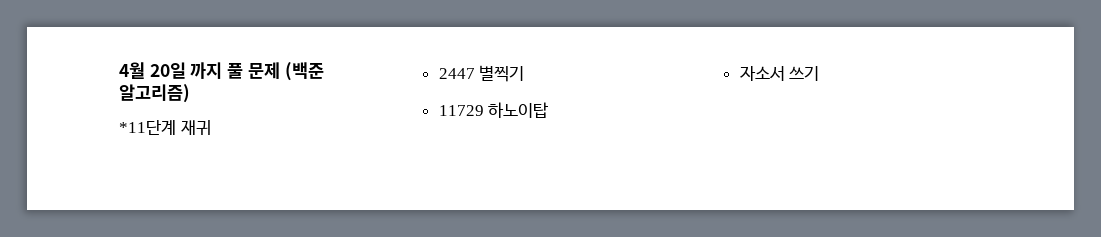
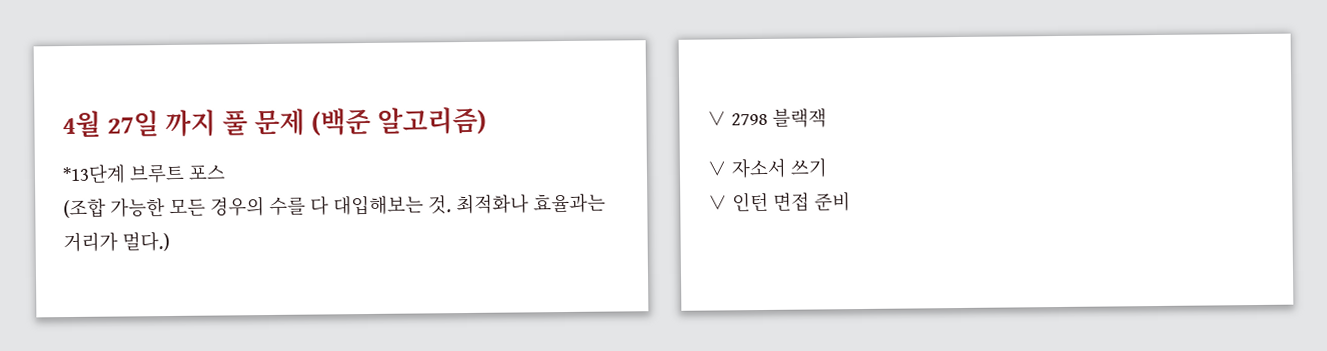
[149,62,186,79] 20일 -> [107,110,160,137] 27일
[119,120,211,135] [438,65,525,82] [438,102,549,118] [739,66,820,81] *11단계 재귀 // 2447 별찍기 // 11729 하노이탑 // 자소서 쓰기 -> [62,163,226,185] [63,193,606,219] [63,231,170,253] [707,108,827,128] [707,157,828,179] [708,191,851,212] *13단계 브루트 포스 // (조합 가능한 모든 경우의 수를 다 대입해보는 것. 최적화나 효율과는 거리가 멀다.) // ∨ 2798 블랙잭 // ∨ 자소서 쓰기 // ∨ 인턴 면접 준비

